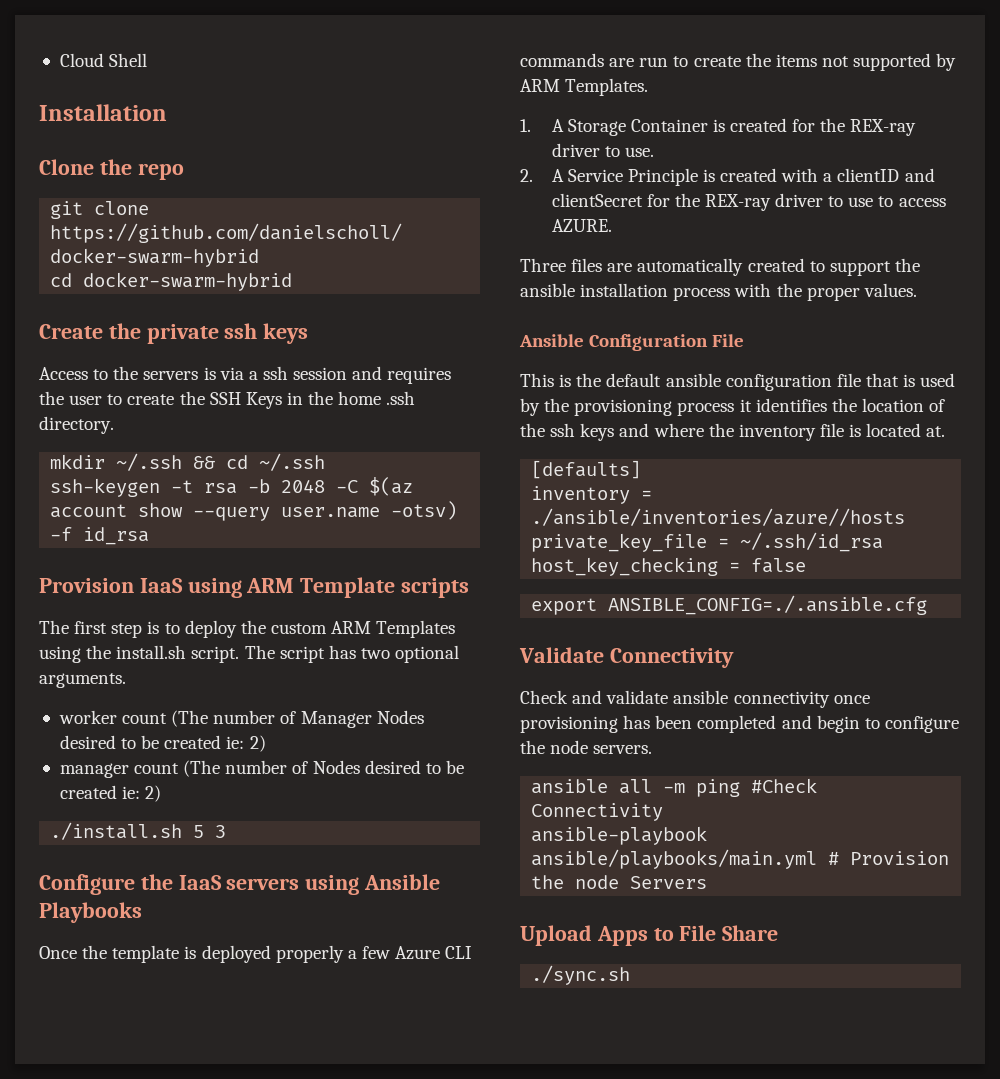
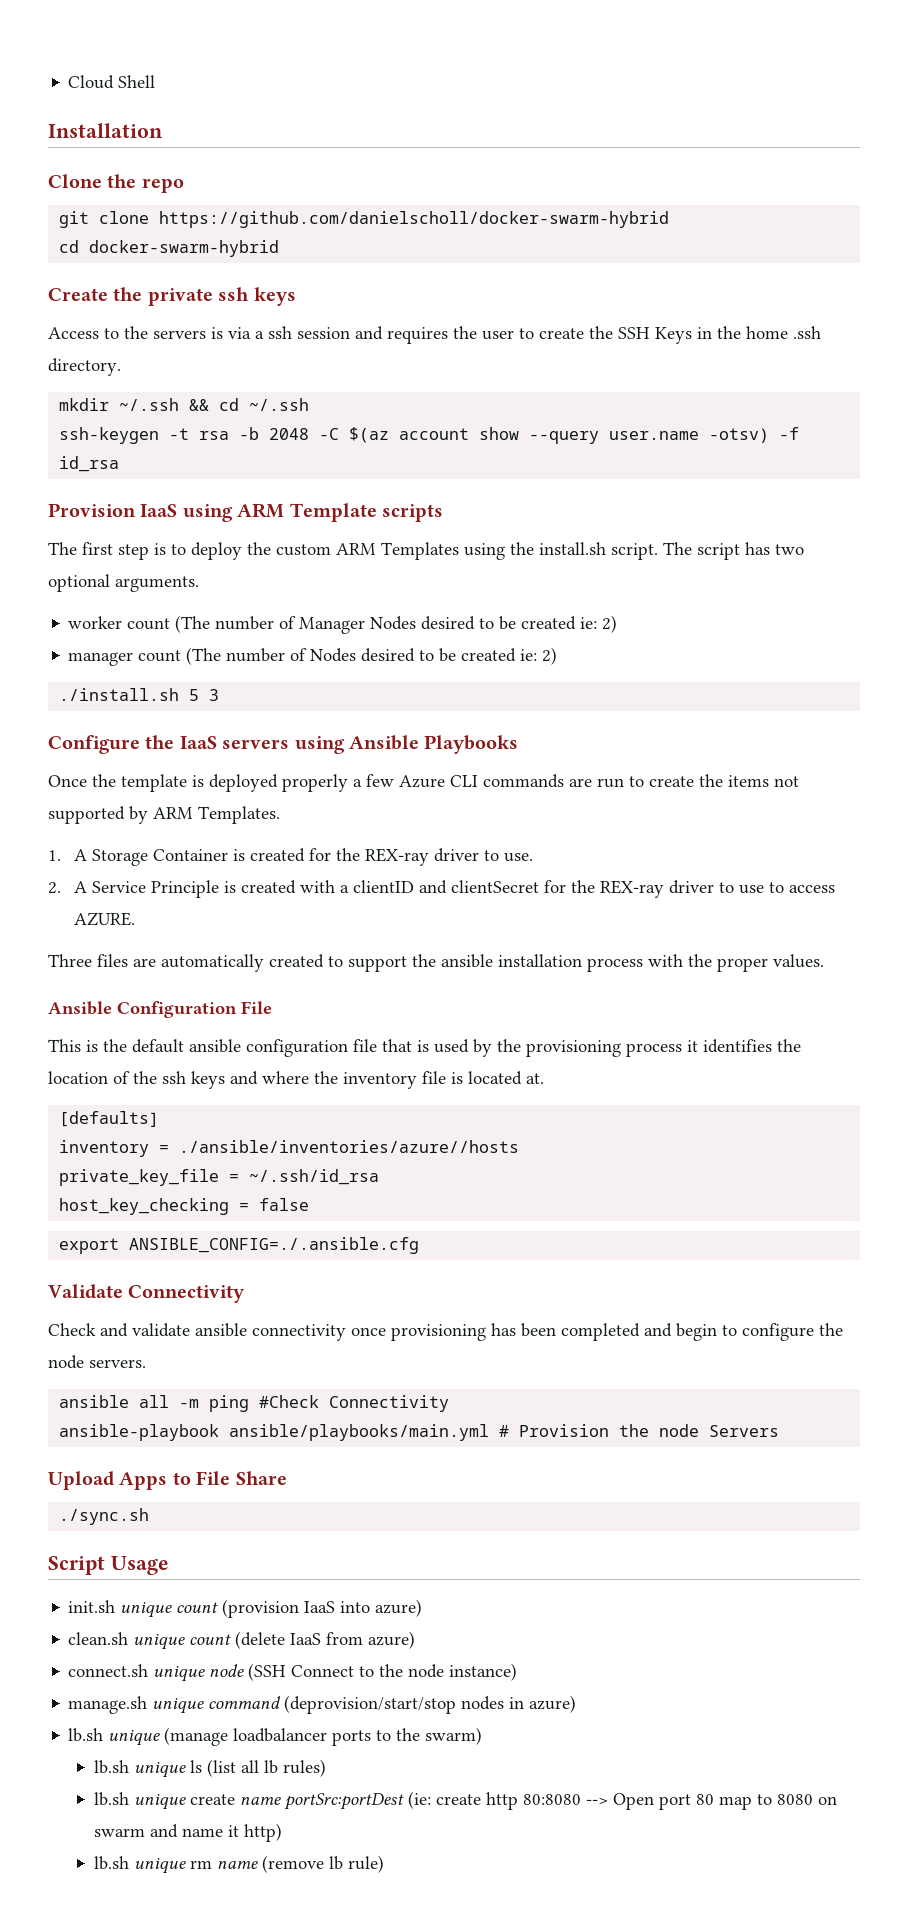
(631, 975) none -> [48,1556,169,1575] [68,1599,423,1618] [68,1631,416,1650] [68,1663,518,1682] [68,1695,577,1714] [68,1727,483,1746] [94,1759,327,1778] [94,1791,838,1810] [94,1823,283,1842] [94,1855,385,1874] // Script Usage // init.sh unique count (provision IaaS into azure) // clean.sh unique count (delete IaaS from azure) // connect.sh unique node (SSH Connect to the node instance) // manage.sh unique command (deprovision/start/stop nodes in azure) // lb.sh unique (manage loadbalancer ports to the swarm) // lb.sh unique ls (list all lb rules) // lb.sh unique create name portSrc:portDest (ie: create http 80:8080 --> Open port 80 map to 8080 on swarm and name it http) // lb.sh unique rm name (remove lb rule)

